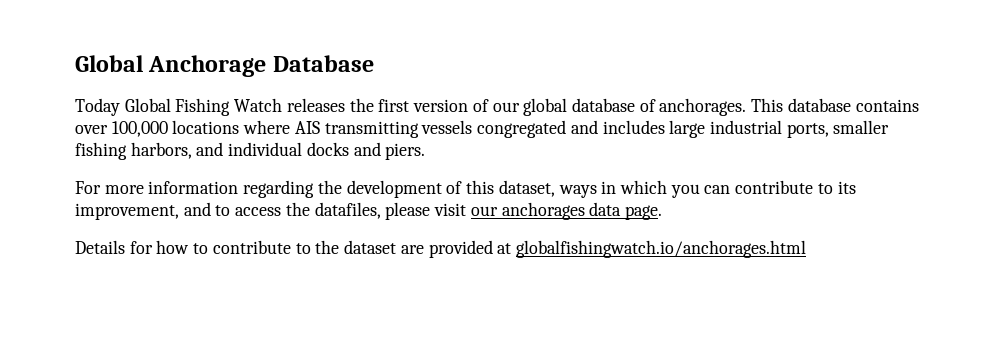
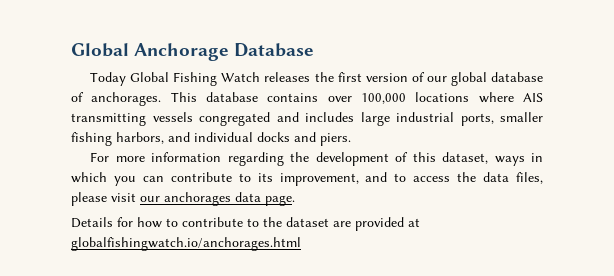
[314,202,381,219] datafiles, -> [483,172,544,184] data files,

